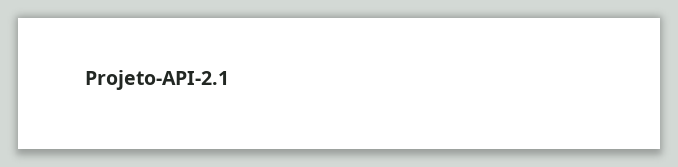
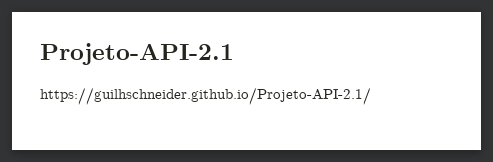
(229, 80) none -> [40,87,371,105] // https://guilhschneider.github.io/Projeto-API-2.1/

